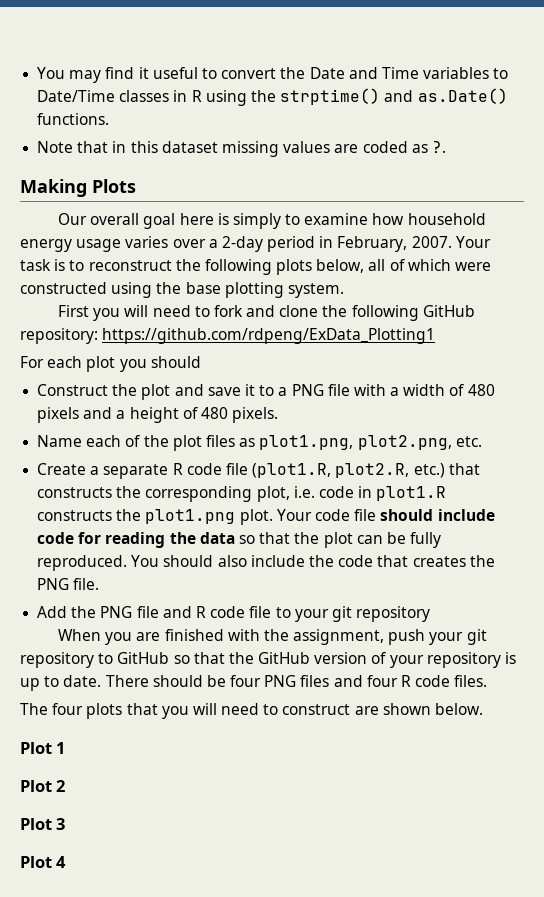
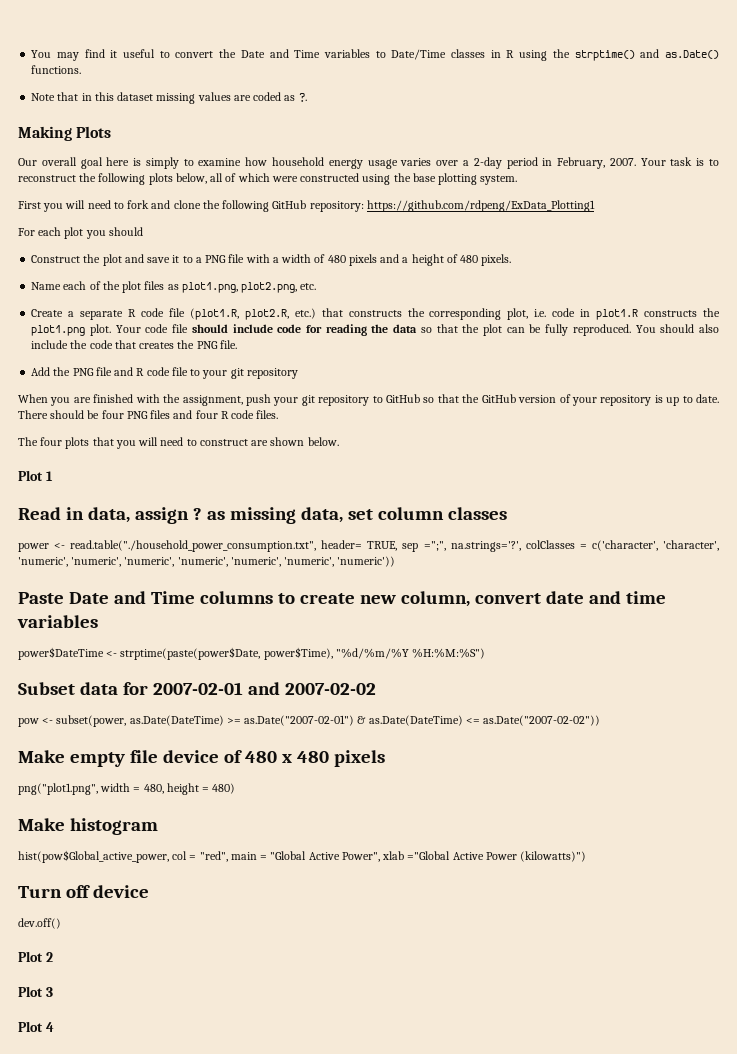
(66, 748) none -> [18,507,507,524] [18,540,719,552] [18,556,396,567] [18,591,666,607] [17,615,98,628] [18,647,486,660] [18,682,376,695] [18,715,601,727] [18,750,385,767] [18,783,236,795] [18,818,158,835] [18,850,587,863] [18,885,149,898] [18,918,61,929] // Read in data, assign ? as missing data, set column classes // power <- read.table("./household_power_consumption.txt", header= TRUE, sep =";", na.strings='?', colClasses = c('character', 'character', 'numeric', 'numeric', 'numeric', 'numeric', 'numeric', 'numeric', 'numeric')) // Paste Date and Time columns to create new column, convert date and time variables // power$DateTime <- strptime(paste(power$Date, power$Time), "%d/%m/%Y %H:%M:%S") // Subset data for 2007-02-01 and 2007-02-02 // pow <- subset(power, as.Date(DateTime) >= as.Date("2007-02-01") & as.Date(DateTime) <= as.Date("2007-02-02")) // Make empty file device of 480 x 480 pixels // png("plot1.png", width = 480, height = 480) // Make histogram // hist(pow$Global_active_power, col = "red", main = "Global Active Power", xlab ="Global Active Power (kilowatts)") // Turn off device // dev.off()

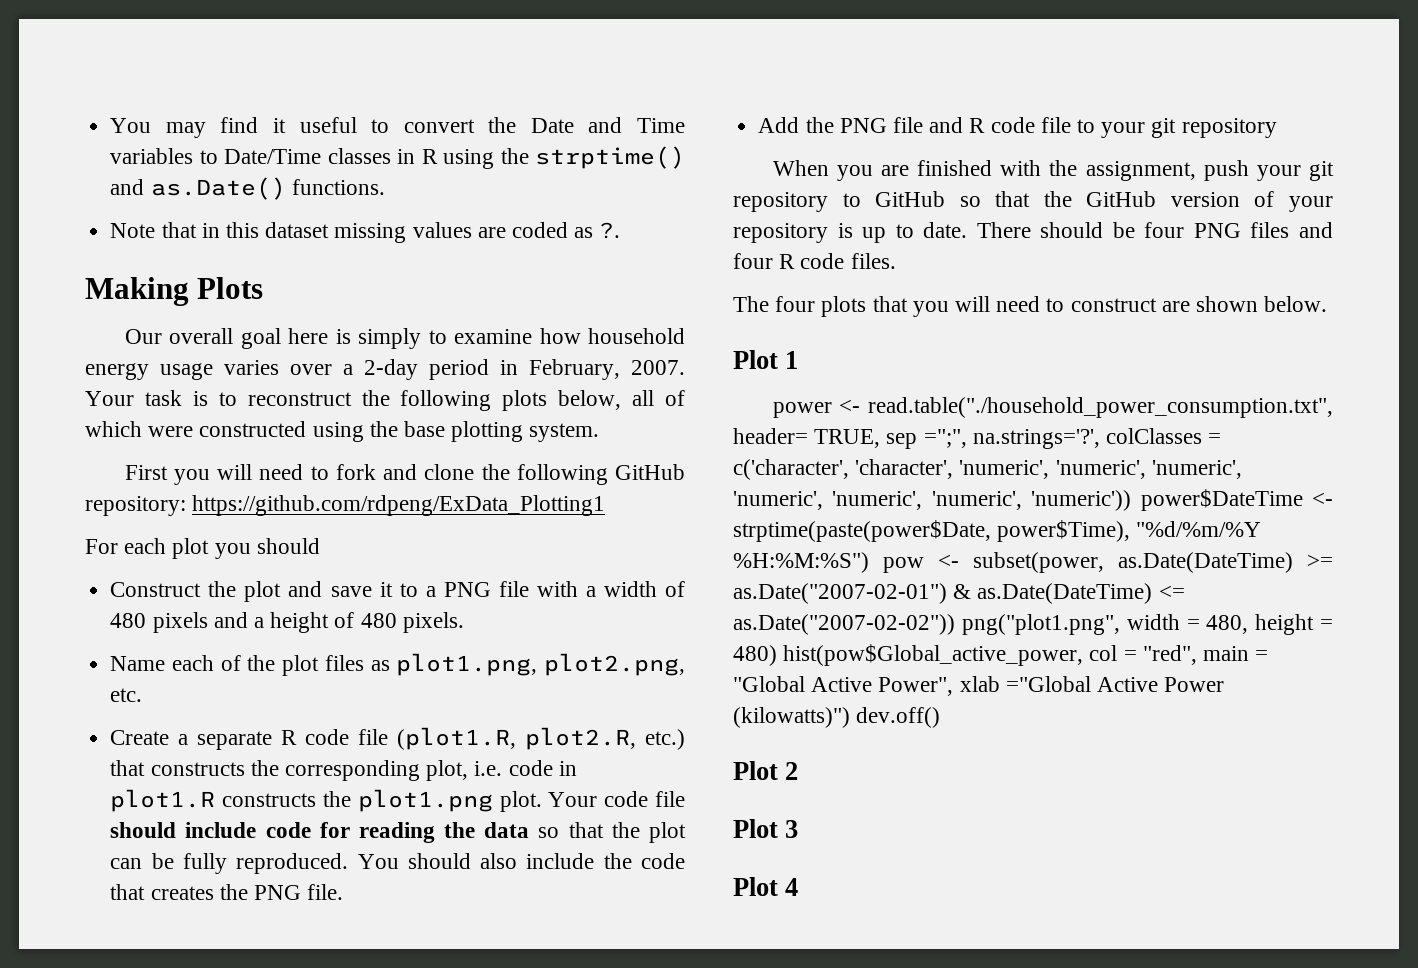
[18,507,507,524] // Read in data, assign ? as missing data, set column classes -> (799, 360) none
[18,591,666,607] [17,615,98,628] // Paste Date and Time columns to create new column, convert date and time variables // -> (1132, 500) none
[18,682,376,695] // Subset data for 2007-02-01 and 2007-02-02 // -> (869, 562) none
[18,750,385,767] // Make empty file device of 480 x 480 pixels // -> (955, 624) none
[18,818,158,835] // Make histogram // -> (777, 655) none
[18,885,149,898] // Turn off device // -> (850, 717) none

